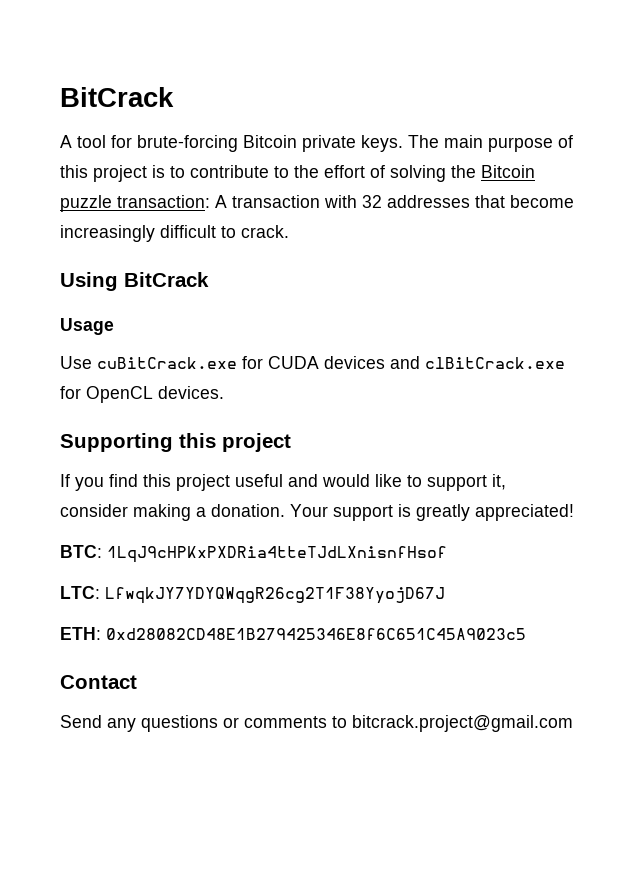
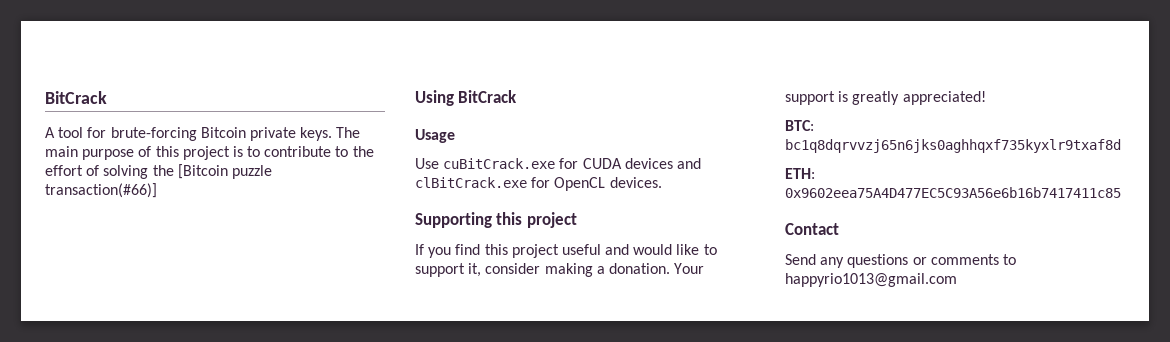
[481,165,535,178] [60,195,574,212] [60,225,289,242] Bitcoin puzzle transaction: A transaction with 32 addresses that become increasingly difficult to crack. -> [177,164,272,179] [45,183,157,198] [Bitcoin puzzle transaction(#66)]
[107,546,447,563] [60,586,445,604] 1LqJ9cHPKxPXDRia4tteTJdLXnisnfHsof // LTC: LfwqkJY7YDYQWqgR26cg2T1F38YyojD67J -> [785,139,1121,153] bc1q8dqrvvzj65n6jks0aghhqxf735kyxlr9txaf8d
[106,628,526,640] 0xd28082CD48E1B279425346E8f6C651C45A9023c5 -> [785,187,1121,198] 0x9602eea75A4D477EC5C93A56e6b16b7417411c85
[352,715,573,732] bitcrack.project@gmail.com -> [785,273,957,287] happyrio1013@gmail.com

